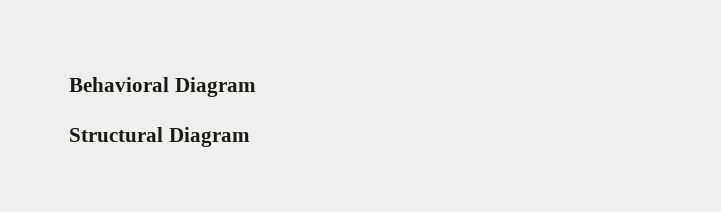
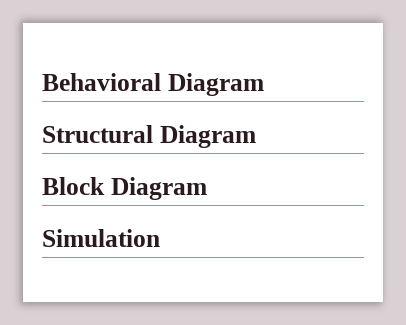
(250, 137) none -> [42,177,207,200] [42,229,160,247] // Block Diagram // Simulation

